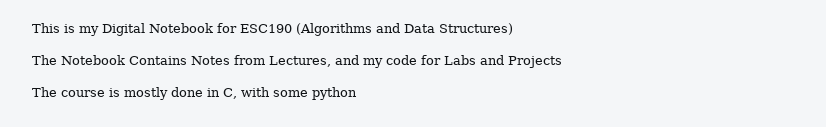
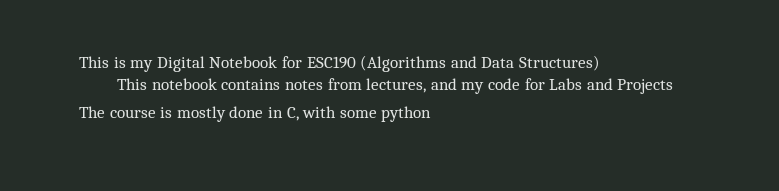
[32,55,331,67] The Notebook Contains Notes from Lectures, -> [117,78,427,93] This notebook contains notes from lectures,

